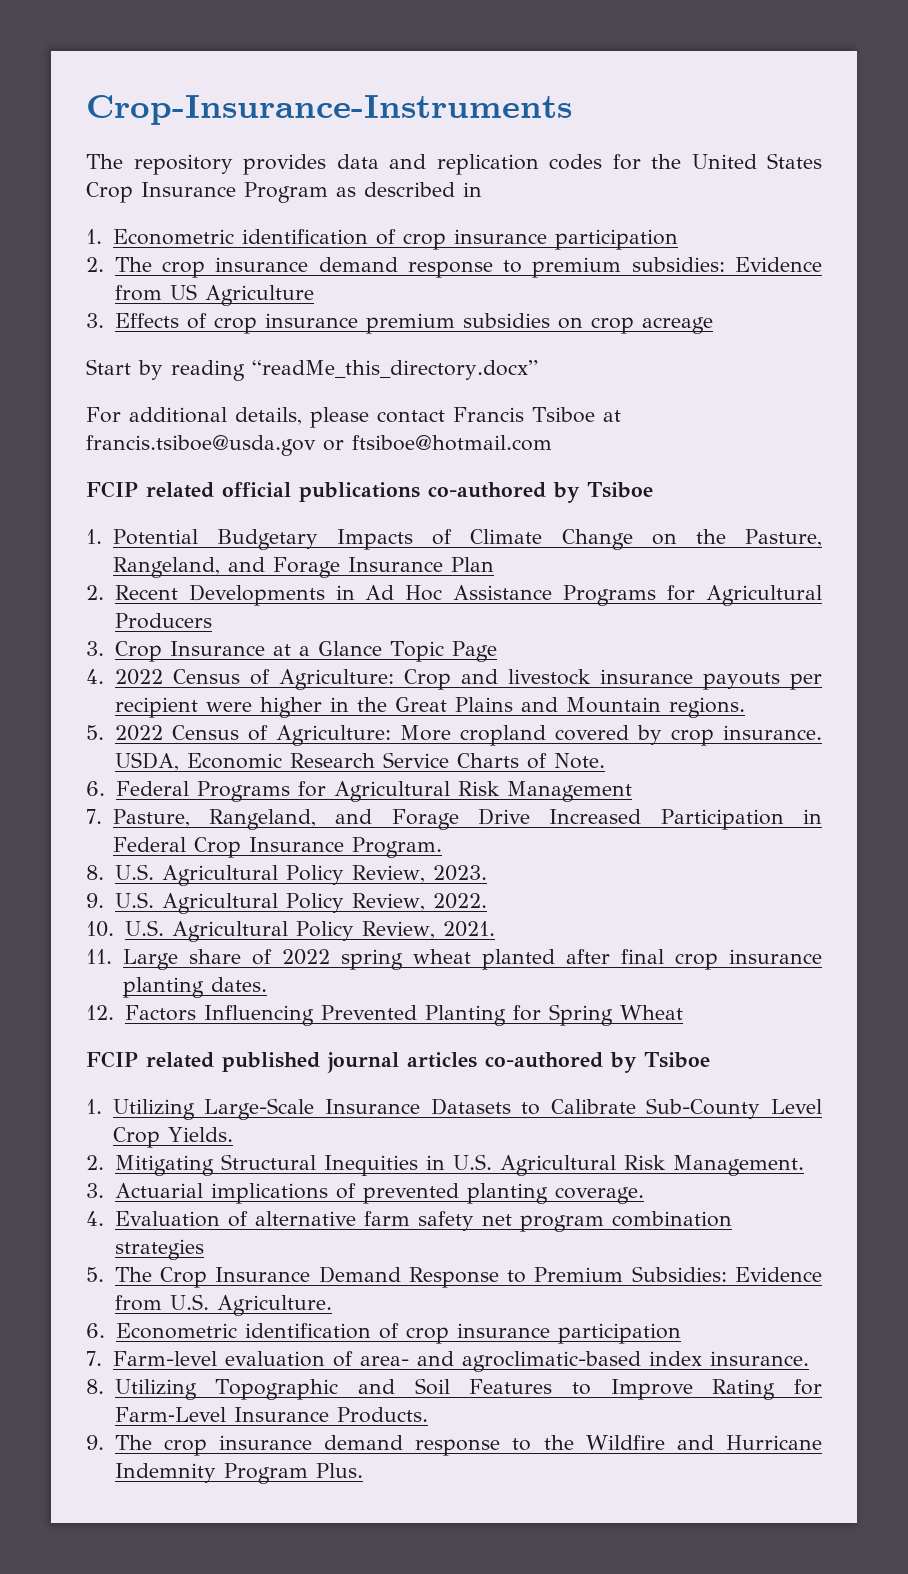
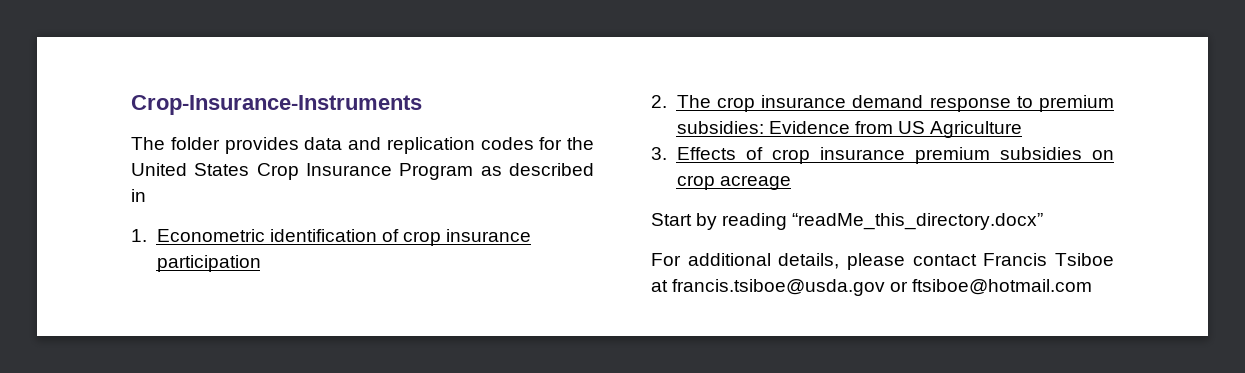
[133,154,233,175] repository -> [170,137,220,150] folder
[86,481,653,503] [86,529,823,550] [112,557,494,578] [86,584,822,606] [114,613,212,629] [86,641,497,662] [86,669,823,690] [114,697,745,718] [86,725,823,746] [114,752,605,771] [86,781,632,802] [86,808,822,830] [112,837,442,858] [86,864,487,886] [86,892,487,914] [86,920,495,942] [86,949,822,970] [122,977,267,998] [86,1004,683,1026] [86,1051,710,1073] [86,1098,822,1120] [112,1127,233,1148] [86,1154,804,1176] [86,1183,644,1204] [86,1211,732,1232] [114,1239,204,1260] [86,1266,822,1288] [114,1294,332,1316] [86,1323,681,1344] [86,1351,809,1372] [86,1378,822,1400] [114,1407,428,1423] [86,1435,823,1456] [114,1463,363,1484] // FCIP related official publications co-authored by Tsiboe // 1. Potential Budgetary Impacts of Climate Change on the Pasture, Rangeland, and Forage Insurance Plan // 2. Recent Developments in Ad Hoc Assistance Programs for Agricultural Producers // 3. Crop Insurance at a Glance Topic Page // 4. 2022 Census of Agriculture: Crop and livestock insurance payouts per recipient were higher in the Great Plains and Mountain regions. // 5. 2022 Census of Agriculture: More cropland covered by crop insurance. USDA, Economic Research Service Charts of Note. // 6. Federal Programs for Agricultural Risk Management // 7. Pasture, Rangeland, and Forage Drive Increased Participation in Federal Crop Insurance Program. // 8. U.S. Agricultural Policy Review, 2023. // 9. U.S. Agricultural Policy Review, 2022. // 10. U.S. Agricultural Policy Review, 2021. // 11. Large share of 2022 spring wheat planted after final crop insurance planting dates. // 12. Factors Influencing Prevented Planting for Spring Wheat // FCIP related published journal articles co-authored by Tsiboe // 1. Utilizing Large-Scale Insurance Datasets to Calibrate Sub-County Level Crop Yields. // 2. Mitigating Structural Inequities in U.S. Agricultural Risk Management. // 3. Actuarial implications of prevented planting coverage. // 4. Evaluation of alternative farm safety net program combination strategies // 5. The Crop Insurance Demand Response to Premium Subsidies: Evidence from U.S. Agriculture. // 6. Econometric identification of crop insurance participation // 7. Farm-level evaluation of area- and agroclimatic-based index insurance. // 8. Utilizing Topographic and Soil Features to Improve Rating for Farm‐Level Insurance Products. // 9. The crop insurance demand response to the Wildfire and Hurricane Indemnity Program Plus. -> (1093, 287) none

